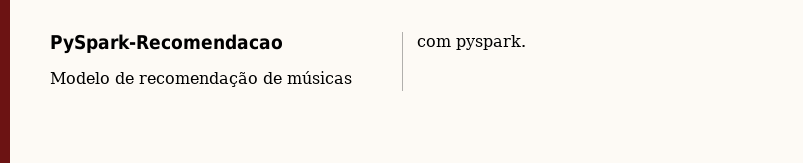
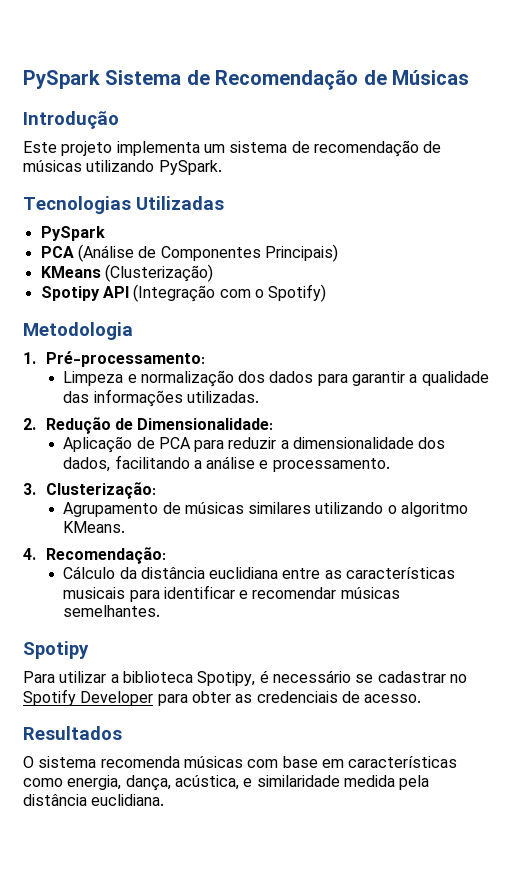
[50,34,283,54] [50,71,352,87] [417,35,526,50] PySpark-Recomendacao // Modelo de recomendação de músicas com pyspark. -> [23,70,469,90] [23,111,119,129] [23,140,442,157] [23,160,222,175] [23,196,224,214] [40,226,105,241] [40,244,338,262] [40,264,213,282] [40,284,327,302] [23,322,133,340] [23,351,205,367] [63,370,489,387] [63,389,259,407] [23,417,274,434] [63,436,446,453] [63,455,390,472] [23,482,156,499] [63,502,469,517] [63,521,126,533] [23,547,166,564] [63,566,456,579] [63,585,400,602] [63,605,161,617] [23,641,89,659] [23,670,467,686] [23,689,422,706] [23,726,122,740] [23,756,458,768] [23,775,430,791] [23,794,165,806] PySpark Sistema de Recomendação de Músicas // Introdução // Este projeto implementa um sistema de recomendação de músicas utilizando PySpark. // Tecnologias Utilizadas // PySpark // PCA (Análise de Componentes Principais) // KMeans (Clusterização) // Spotipy API (Integração com o Spotify) // Metodologia // 1. Pré-processamento: // Limpeza e normalização dos dados para garantir a qualidade das informações utilizadas. // 2. Redução de Dimensionalidade: // Aplicação de PCA para reduzir a dimensionalidade dos dados, facilitando a análise e processamento. // 3. Clusterização: // Agrupamento de músicas similares utilizando o algoritmo KMeans. // 4. Recomendação: // Cálculo da distância euclidiana entre as características musicais para identificar e recomendar músicas semelhantes. // Spotipy // Para utilizar a biblioteca Spotipy, é necessário se cadastrar no Spotify Developer para obter as credenciais de acesso. // Resultados // O sistema recomenda músicas com base em características como energia, dança, acústica, e similaridade medida pela distância euclidiana.

